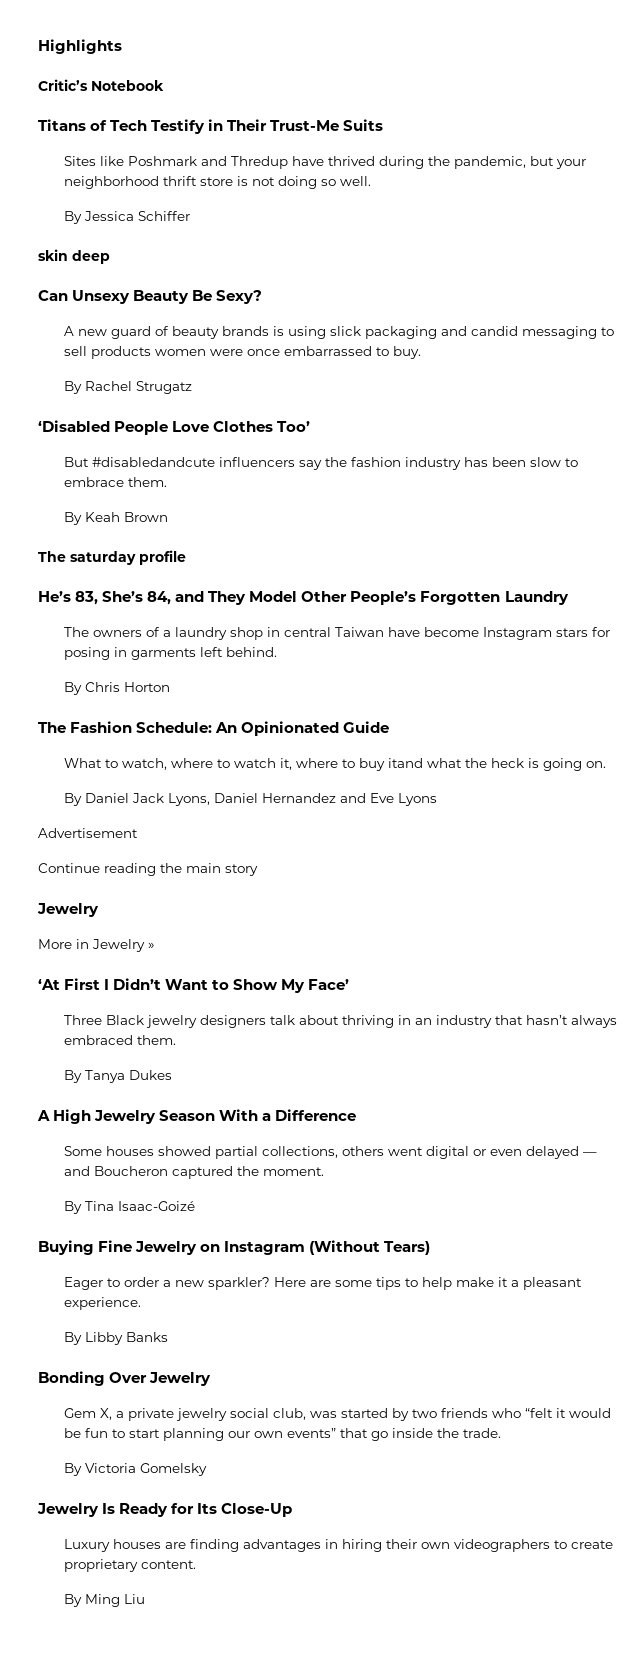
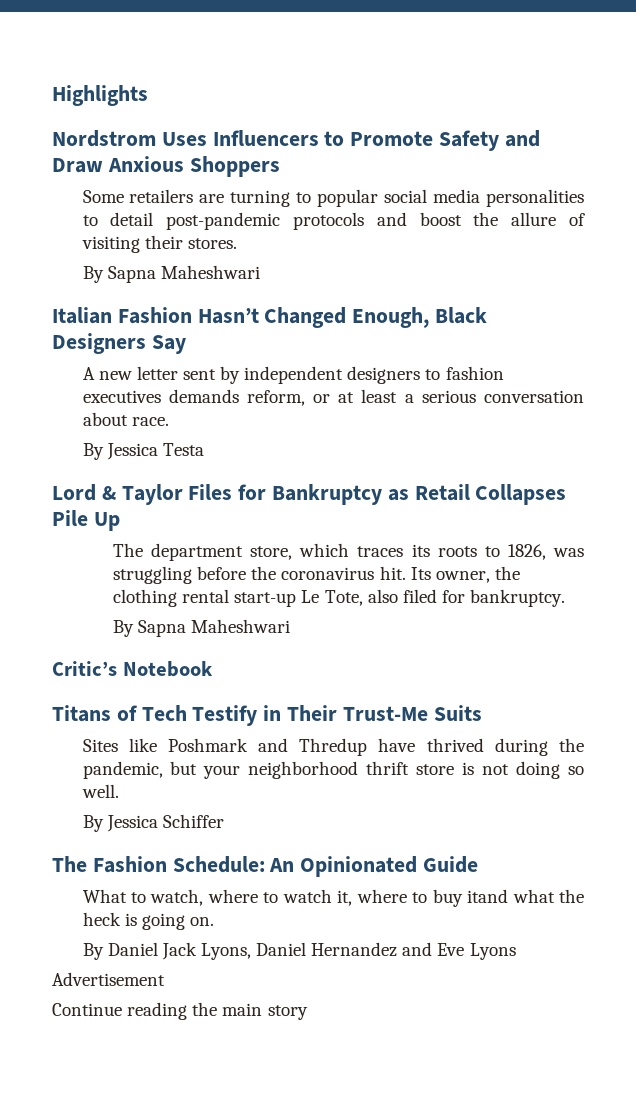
(122, 46) none -> [52,130,540,151] [52,156,280,177] [82,189,584,207] [82,212,585,230] [81,235,237,253] [82,265,260,283] [52,307,488,328] [52,333,186,354] [82,366,504,384] [82,389,584,406] [82,412,169,426] [82,443,204,460] [52,484,567,505] [52,510,120,531] [113,543,584,561] [113,566,520,584] [113,589,566,607] [113,619,291,637] // Nordstrom Uses Influencers to Promote Safety and Draw Anxious Shoppers // Some retailers are turning to popular social media personalities to detail post-pandemic protocols and boost the allure of visiting their stores. // By Sapna Maheshwari // Italian Fashion Hasn’t Changed Enough, Black Designers Say // A new letter sent by independent designers to fashion executives demands reform, or at least a serious conversation about race. // By Jessica Testa // Lord & Taylor Files for Bankruptcy as Retail Collapses Pile Up // The department store, which traces its roots to 1826, was struggling before the coronavirus hit. Its owner, the clothing rental start-up Le Tote, also filed for bankruptcy. // By Sapna Maheshwari
[38,249,110,264] [38,290,263,304] [63,326,614,339] [63,346,421,359] [63,381,192,394] [38,420,311,435] [63,457,578,470] [63,477,167,487] [63,512,168,525] [38,550,186,565] [38,591,569,605] [63,627,610,640] [63,647,277,660] [63,682,170,695] // skin deep // Can Unsexy Beauty Be Sexy? // A new guard of beauty brands is using slick packaging and candid messaging to sell products women were once embarrassed to buy. // By Rachel Strugatz // ‘Disabled People Love Clothes Too’ // But #disabledandcute influencers say the fashion industry has been slow to embrace them. // By Keah Brown // The saturday profile // He’s 83, She’s 84, and They Model Other People’s Forgotten Laundry // The owners of a laundry shop in central Taiwan have become Instagram stars for posing in garments left behind. // By Chris Horton -> (224, 821) none
[37,903,99,917] [38,939,154,952] [38,978,350,993] [63,1015,617,1028] [63,1035,176,1045] [63,1070,172,1083] [37,1109,357,1124] [63,1146,597,1159] [63,1166,324,1179] [63,1201,195,1214] [38,1240,431,1255] [63,1277,582,1290] [63,1297,141,1310] [63,1332,168,1345] [38,1371,212,1386] [63,1408,611,1421] [63,1428,501,1441] [63,1463,207,1476] [37,1503,293,1517] [63,1539,613,1552] [63,1559,196,1572] [63,1594,145,1607] // Jewelry // More in Jewelry » // ‘At First I Didn’t Want to Show My Face’ // Three Black jewelry designers talk about thriving in an industry that hasn’t always embraced them. // By Tanya Dukes // A High Jewelry Season With a Difference // Some houses showed partial collections, others went digital or even delayed — and Boucheron captured the moment. // By Tina Isaac-Goizé // Buying Fine Jewelry on Instagram (Without Tears) // Eager to order a new sparkler? Here are some tips to help make it a pleasant experience. // By Libby Banks // Bonding Over Jewelry // Gem X, a private jewelry social club, was started by two friends who “felt it would be fun to start planning our own events” that go inside the trade. // By Victoria Gomelsky // Jewelry Is Ready for Its Close-Up // Luxury houses are finding advantages in hiring their own videographers to create proprietary content. // By Ming Liu -> (308, 1012) none

